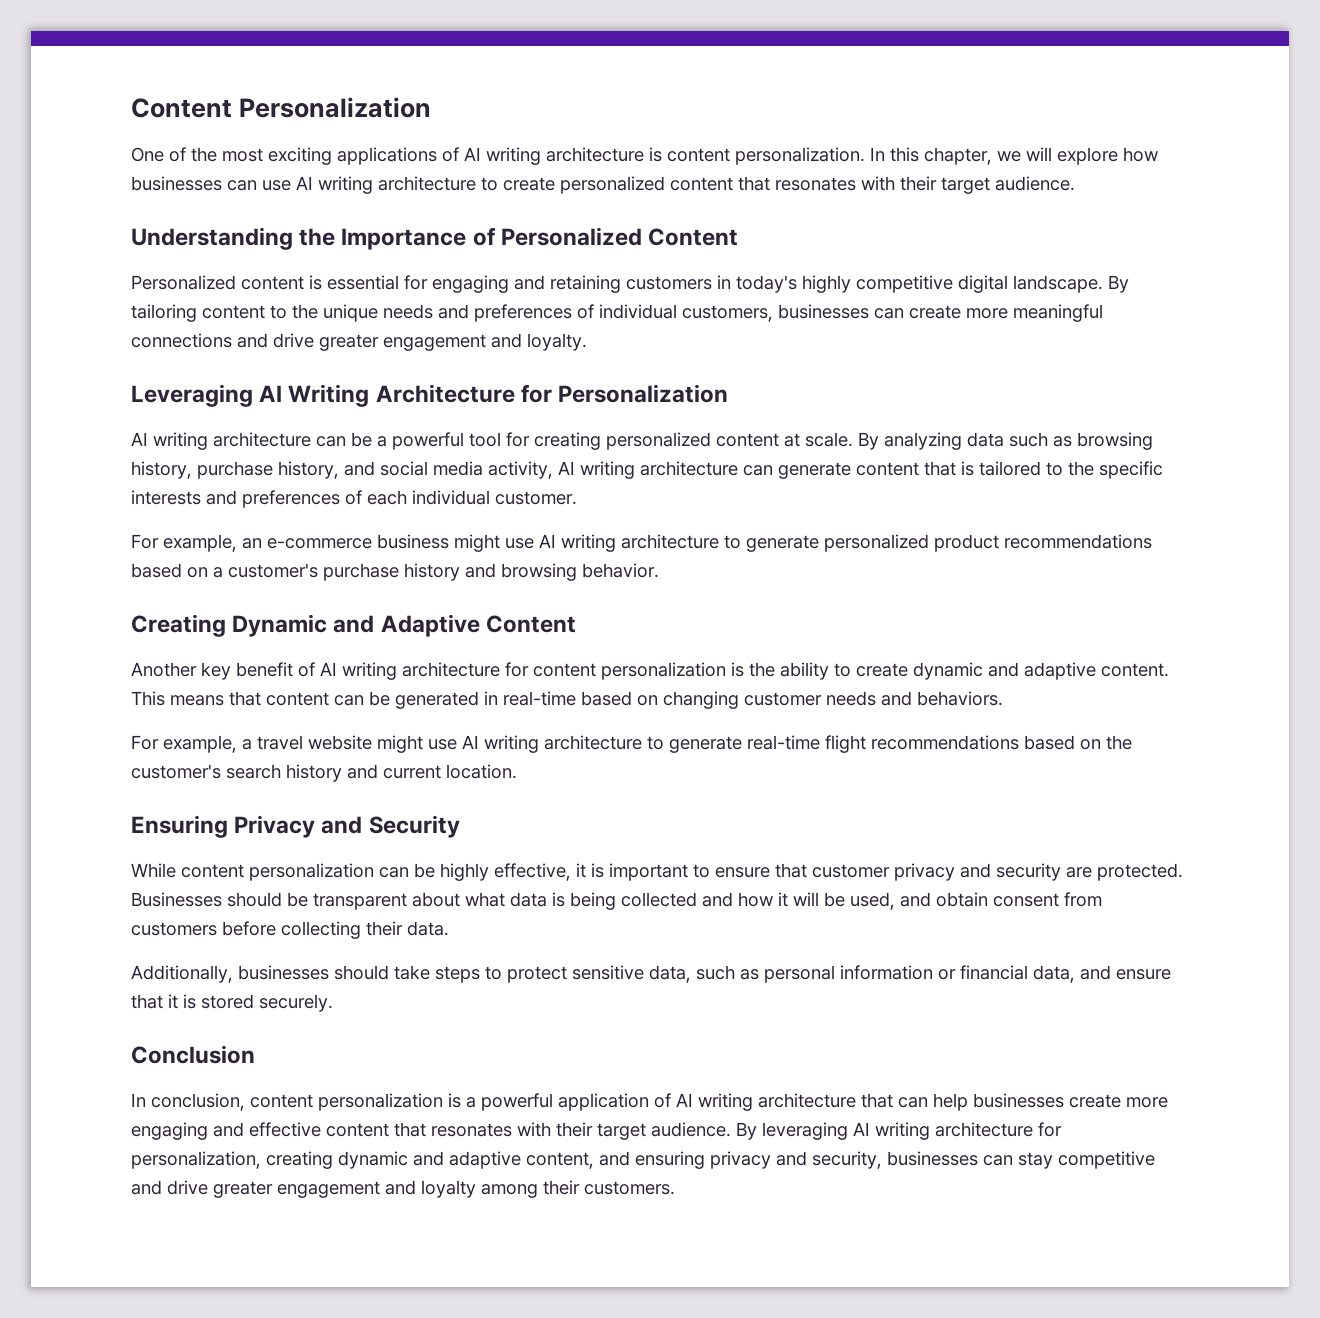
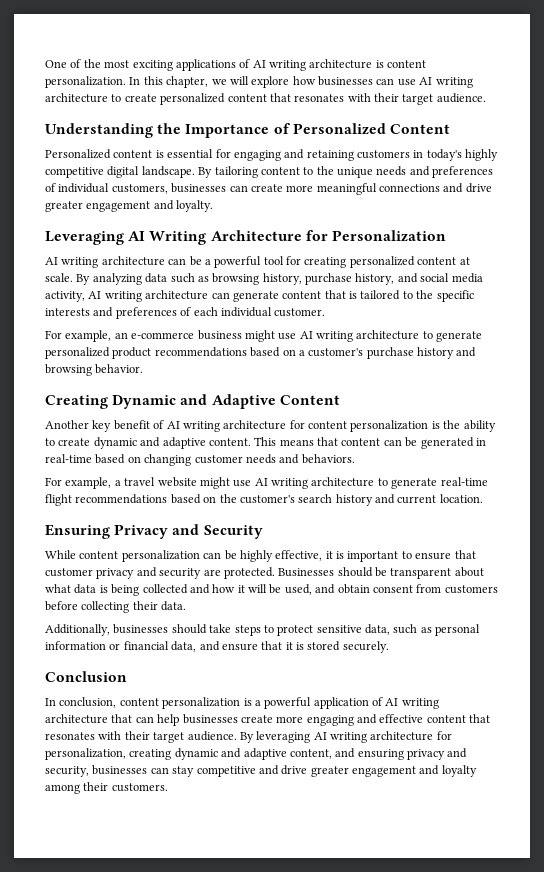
[131,97,432,118] Content Personalization // -> (45, 64) none

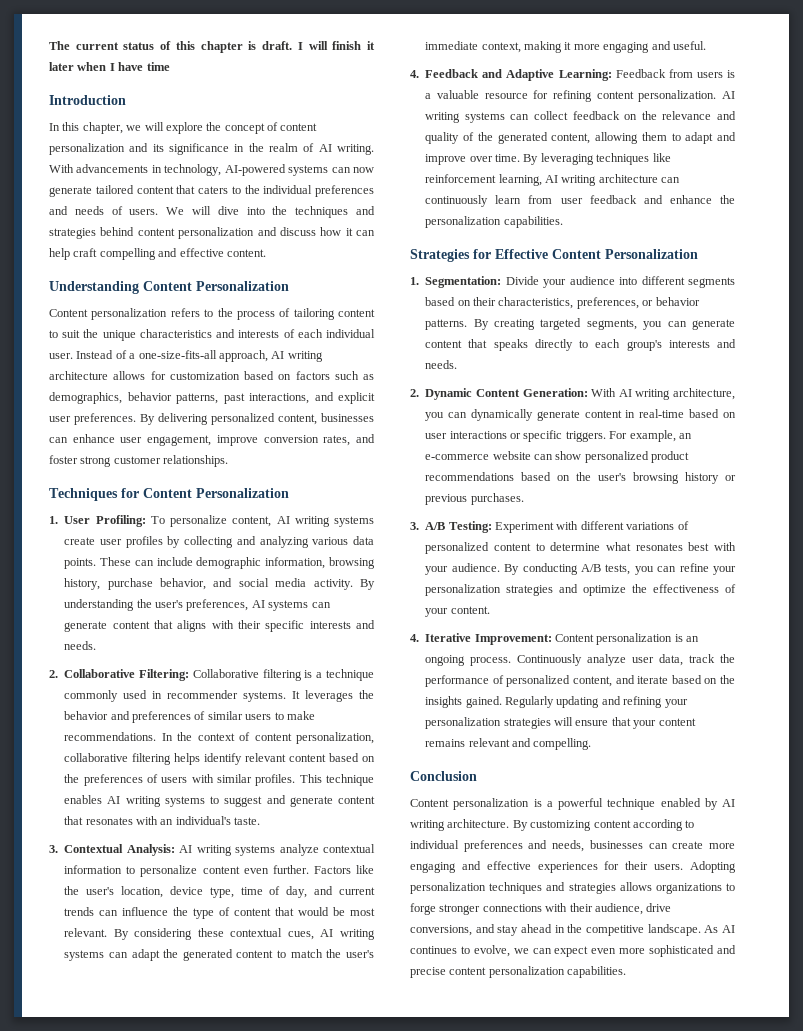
[45,59,427,71] [45,76,126,88] One of the most exciting applications of AI writing architecture is content personalization. -> [49,41,375,53] [49,62,170,71] [49,95,126,105] The current status of this chapter is draft. I will finish it later when I have time // Introduction //
[292,76,473,88] [45,93,486,105] [45,123,450,138] [45,149,499,161] [45,166,494,178] [45,183,492,195] [45,200,214,212] [45,230,446,245] [45,256,470,268] [45,273,483,285] [45,290,474,302] [45,307,326,319] [45,330,483,342] how businesses can use AI writing architecture to create personalized content that resonates with their target audience. // Understanding the Importance of Personalized Content // Personalized content is essential for engaging and retaining customers in today's highly competitive digital landscape. By tailoring content to the unique needs and preferences of individual customers, businesses can create more meaningful connections and drive greater engagement and loyalty. // Leveraging AI Writing Architecture for Personalization // AI writing architecture can be a powerful tool for creating personalized content at scale. By analyzing data such as browsing history, purchase history, and social media activity, AI writing architecture can generate content that is tailored to the specific interests and preferences of each individual customer. // For example, an e-commerce business might use AI writing architecture to generate -> [206,122,318,134] [49,143,374,155] [49,164,374,176] [49,185,374,197] [49,206,376,218] [49,227,375,239] [49,248,266,260] [49,281,289,294] [49,308,375,320] [49,329,376,341] [49,350,323,362] [49,371,374,380] [49,392,375,404] [49,413,374,425] [49,434,375,446] [49,455,229,467] [49,488,289,501] [49,515,374,527] [64,536,374,548] [64,557,375,569] [64,578,375,590] [64,599,331,611] [64,620,375,632] [64,641,97,650] [49,669,374,681] [64,690,374,702] [64,711,315,723] [64,732,374,744] [64,753,375,765] [64,774,374,786] [64,795,375,807] [64,816,261,825] [49,844,375,856] [64,865,374,877] [64,886,375,898] [64,907,375,919] [64,928,375,940] [64,949,374,961] [425,41,706,53] [410,69,735,81] [425,90,735,102] [425,111,736,123] [425,132,736,144] [425,153,671,165] [425,174,681,186] [425,195,735,207] [425,216,563,228] [410,249,698,262] [410,276,735,288] [425,297,700,309] [425,318,735,330] [425,339,736,351] [425,360,458,369] [410,388,735,400] [425,409,736,421] [425,430,692,442] [425,451,582,460] the concept of content personalization and its significance in the realm of AI writing. With advancements in technology, AI-powered systems can now generate tailored content that caters to the individual preferences and needs of users. We will dive into the techniques and strategies behind content personalization and discuss how it can help craft compelling and effective content. // Understanding Content Personalization // Content personalization refers to the process of tailoring content to suit the unique characteristics and interests of each individual user. Instead of a one-size-fits-all approach, AI writing architecture allows for customization based on factors such as demographics, behavior patterns, past interactions, and explicit user preferences. By delivering personalized content, businesses can enhance user engagement, improve conversion rates, and foster strong customer relationships. // Techniques for Content Personalization // 1. User Profiling: To personalize content, AI writing systems create user profiles by collecting and analyzing various data points. These can include demographic information, browsing history, purchase behavior, and social media activity. By understanding the user's preferences, AI systems can generate content that aligns with their specific interests and needs. // 2. Collaborative Filtering: Collaborative filtering is a technique commonly used in recommender systems. It leverages the behavior and preferences of similar users to make recommendations. In the context of content personalization, collaborative filtering helps identify relevant content based on the preferences of users with similar profiles. This technique enables AI writing systems to suggest and generate content that resonates with an individual's taste. // 3. Contextual Analysis: AI writing systems analyze contextual information to personalize content even further. Factors like the user's location, device type, time of day, and current trends can influence the type of content that would be most relevant. By considering these contextual cues, AI writing systems can adapt the generated content to match the user's immediate context, making it more engaging and useful. // 4. Feedback and Adaptive Learning: Feedback from users is a valuable resource for refining content personalization. AI writing systems can collect feedback on the relevance and quality of the generated content, allowing them to adapt and improve over time. By leveraging techniques like reinforcement learning, AI writing architecture can continuously learn from user feedback and enhance the personalization capabilities. // Strategies for Effective Content Personalization // 1. Segmentation: Divide your audience into different segments based on their characteristics, preferences, or behavior patterns. By creating targeted segments, you can generate content that speaks directly to each group's interests and needs. // 2. Dynamic Content Generation: With AI writing architecture, you can dynamically generate content in real-time based on user interactions or specific triggers. For example, an e-commerce website can show
[298,347,477,359] [45,364,144,376] [45,394,340,409] [45,420,496,432] [45,437,486,449] [45,454,355,466] [45,477,488,489] [45,494,483,506] [45,524,263,539] [45,550,476,562] [45,567,484,579] [45,584,498,596] [45,601,187,613] [45,624,481,636] [45,641,389,653] [45,671,127,682] [45,697,439,709] [45,714,238,726] a customer's purchase history and browsing behavior. // Creating Dynamic and Adaptive Content // Another key benefit of AI writing architecture for content personalization is the ability to create dynamic and adaptive content. This means that content can be generated in real-time based on changing customer needs and behaviors. // For example, a travel website might use AI writing architecture to generate real-time flight recommendations based on the customer's search history and current location. // Ensuring Privacy and Security // While content personalization can be highly effective, it is important to ensure that customer privacy and security are protected. Businesses should be transparent about what data is being collected and how it will be used, and obtain consent from customers before collecting their data. // Additionally, businesses should take steps to protect sensitive data, such as personal information or financial data, and ensure that it is stored securely. // Conclusion // In conclusion, content personalization is a powerful application of AI writing architecture that can help businesses -> [576,472,736,484] [425,493,524,505] [410,521,689,533] [425,542,736,554] [425,563,736,575] [425,584,736,596] [425,606,490,617] [410,633,700,645] [425,654,735,666] [425,675,735,687] [425,696,688,708] [425,717,696,729] [425,738,592,750] [410,771,477,781] [410,798,735,810] [410,819,695,831] [410,840,668,852] the user's browsing history or previous purchases. // 3. A/B Testing: Experiment with different variations of personalized content to determine what resonates best with your audience. By conducting A/B tests, you can refine your personalization strategies and optimize the effectiveness of your content. // 4. Iterative Improvement: Content personalization is an ongoing process. Continuously analyze user data, track the performance of personalized content, and iterate based on the insights gained. Regularly updating and refining your personalization strategies will ensure that your content remains relevant and compelling. // Conclusion // Content personalization is a powerful technique enabled by AI writing architecture. By customizing content according to individual preferences and needs, businesses can
[426,714,491,723] [45,731,452,743] [45,748,468,760] [45,765,477,777] [45,782,168,794] content that resonates with their target audience. By leveraging AI writing architecture for personalization, creating dynamic and adaptive content, and ensuring privacy and security, businesses can stay competitive and drive greater engagement and loyalty among their customers. -> [537,861,736,873] [410,882,735,894] [410,903,672,915] [410,924,735,936] [410,945,736,957] [410,966,627,978] experiences for their users. Adopting personalization techniques and strategies allows organizations to forge stronger connections with their audience, drive conversions, and stay ahead in the competitive landscape. As AI continues to evolve, we can expect even more sophisticated and precise content personalization capabilities.

